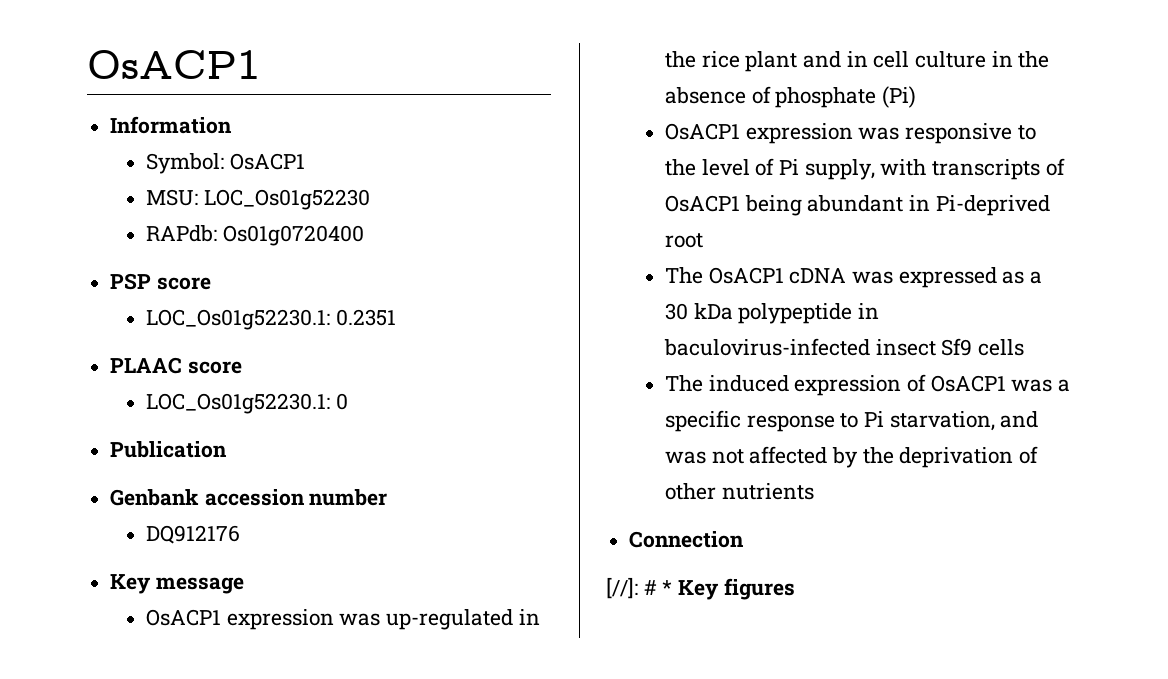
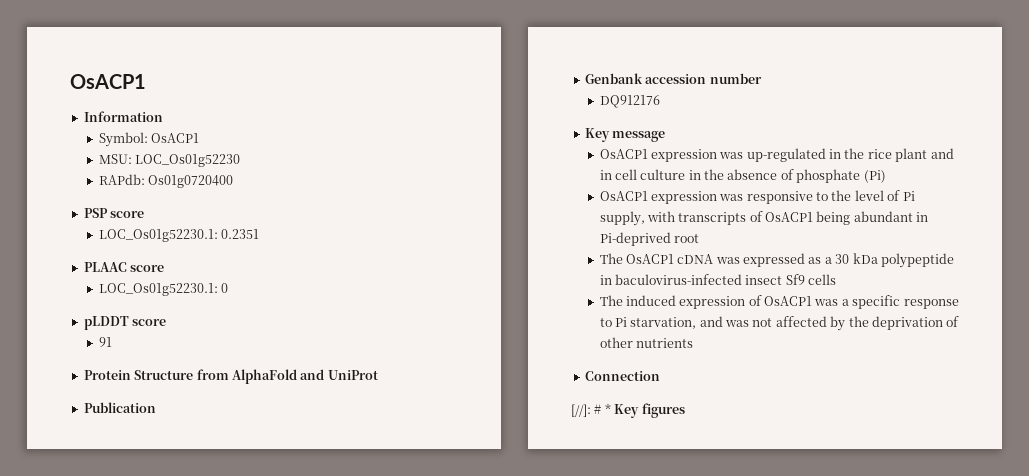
(348, 401) none -> [83,316,167,330] [98,337,112,347] [83,369,378,384] // pLDDT score // 91 // Protein Structure from AlphaFold and UniProt

